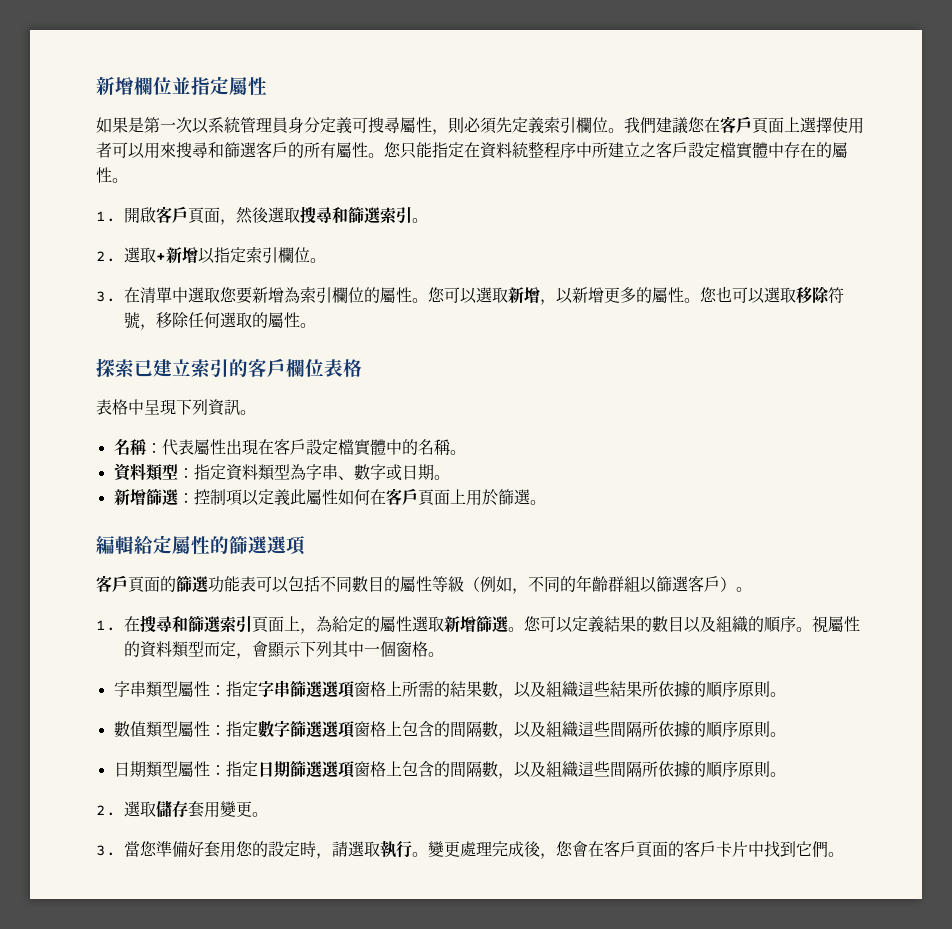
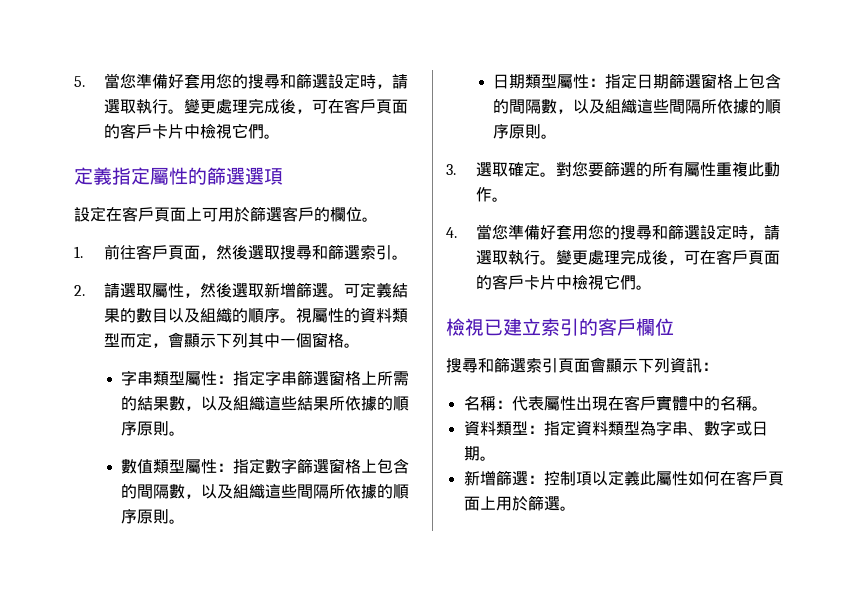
[96,76,267,96] [96,116,864,135] [96,141,848,159] [96,167,128,183] [96,207,156,223] 新增欄位並指定屬性 // 如果是第一次以系統管理員身分定義可搜尋屬性，則必須先定義索引欄位。我們建議您在客戶頁面上選擇使用者可以用來搜尋和篩選客戶的所有屬性。您只能指定在資料統整程序中所建立之客戶設定檔實體中存在的屬性。 // 1.開啟 -> [74,73,408,89] [103,98,408,114] [103,123,280,139] [74,167,283,185] [74,206,378,222] [74,244,136,260] 5.當您準備好套用您的搜尋和篩選設定時，請選取執行。變更處理完成後，可在客戶頁面的客戶卡片中檢視它們。 // 定義指定屬性的篩選選項 // 設定在客戶頁面上可用於篩選客戶的欄位。 // 1.前往
[124,246,326,264] [96,286,844,305] [124,312,316,330] [96,358,134,378] 選取+新增以指定索引欄位。 // 3.在清單中選取您要新增為索引欄位的屬性。您可以選取新增，以新增更多的屬性。您也可以選取移除符號，移除任何選取的屬性。 // 探索 -> [103,282,408,298] [103,307,408,323] [103,332,360,348] [121,370,410,386] [121,395,410,411] [121,421,186,436] [121,458,410,474] [121,483,410,499] [121,509,186,524] [493,73,782,89] [493,98,782,114] [493,124,558,139] [446,161,780,177] [475,187,508,202] [446,224,780,240] [475,249,780,265] [475,274,652,290] [446,318,484,336] 請選取屬性，然後選取新增篩選。可定義結果的數目以及組織的順序。視屬性的資料類型而定，會顯示下列其中一個窗格。 // 字串類型屬性：指定字串篩選窗格上所需的結果數，以及組織這些結果所依據的順序原則。 // 數值類型屬性：指定數字篩選窗格上包含的間隔數，以及組織這些間隔所依據的順序原則。 // 日期類型屬性：指定日期篩選窗格上包含的間隔數，以及組織這些間隔所依據的順序原則。 // 3.選取確定。對您要篩選的所有屬性重複此動作。 // 4.當您準備好套用您的搜尋和篩選設定時，請選取執行。變更處理完成後，可在客戶頁面的客戶卡片中檢視它們。 // 檢視
[324,359,362,377] [96,399,176,415] 表格 // 表格中呈現 -> [446,357,638,373] // 搜尋和篩選索引頁面會顯示
[240,410,256,415] 。 -> [702,362,718,371] ：
[305,439,354,455] 設定檔 -> (656, 403) none
[96,535,305,555] [96,575,752,594] [96,615,860,634] [124,641,444,659] [113,680,786,699] [113,720,786,739] [113,761,786,779] [96,800,268,818] [96,840,844,859] // 編輯給定屬性的篩選選項 // 客戶頁面的篩選功能表可以包括不同數目的屬性等級（例如，不同的年齡群組以篩選客戶）。 // 1.在搜尋和篩選索引頁面上，為給定的屬性選取新增篩選。您可以定義結果的數目以及組織的順序。視屬性的資料類型而定，會顯示下列其中一個窗格。 // 字串類型屬性：指定字串篩選選項窗格上所需的結果數，以及組織這些結果所依據的順序原則。 // 數值類型屬性：指定數字篩選選項窗格上包含的間隔數，以及組織這些間隔所依據的順序原則。 // 日期類型屬性：指定日期篩選選項窗格上包含的間隔數，以及組織這些間隔所依據的順序原則。 // 2.選取儲存套用變更。 // 3.當您準備好套用您的設定時，請選取執行。變更處理完成後，您會在客戶頁面的客戶卡片中找到它們。 -> (576, 508) none

